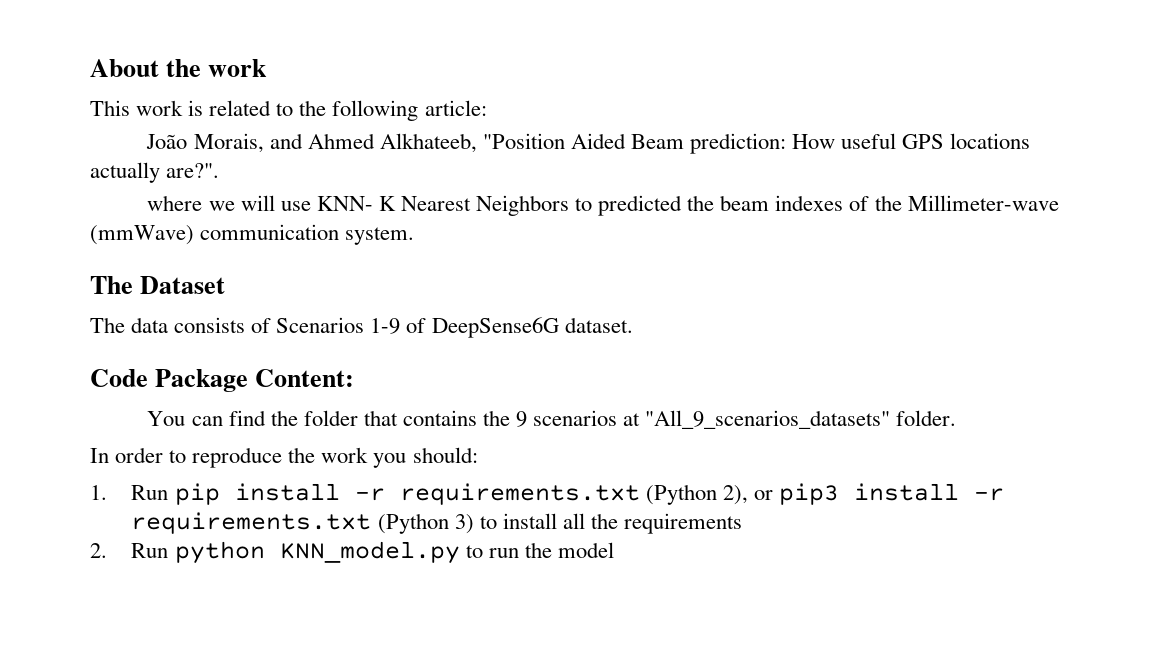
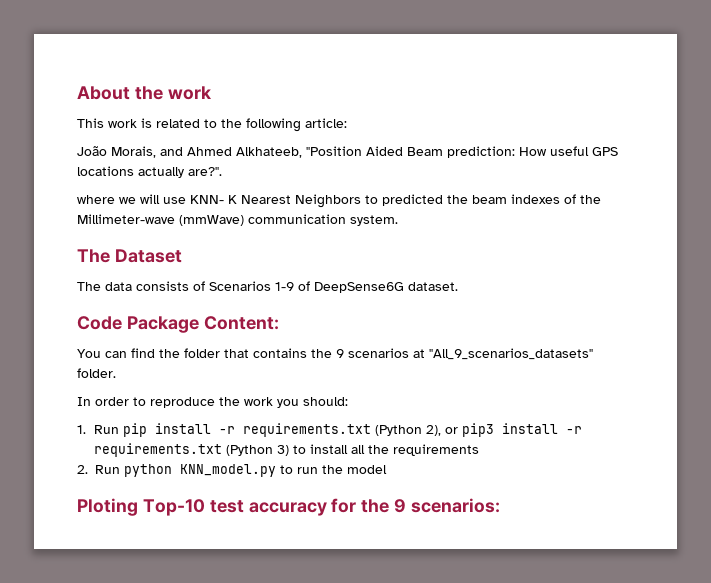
(614, 550) none -> [77,498,501,516] // Ploting Top-10 test accuracy for the 9 scenarios:

